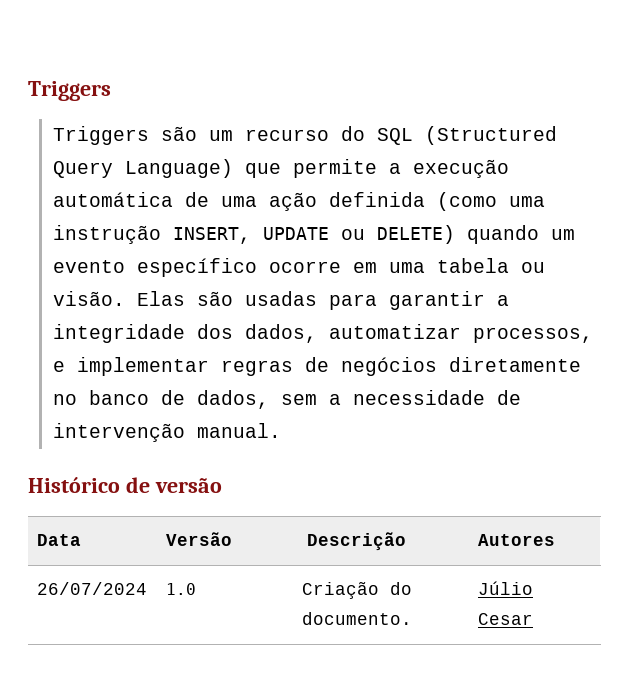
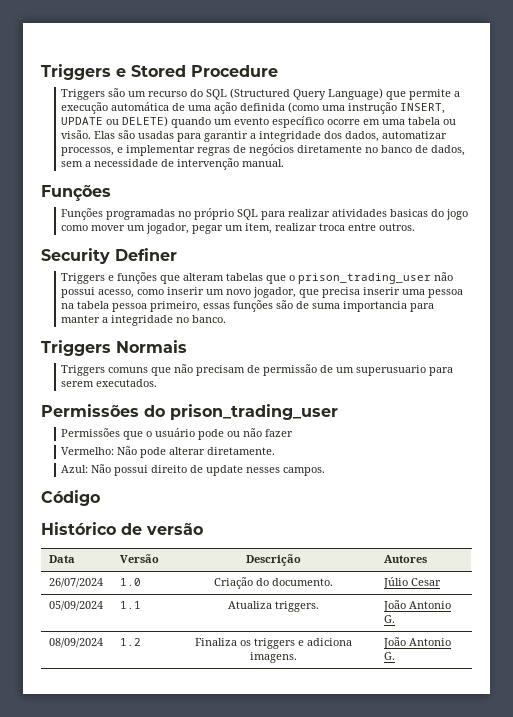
[28,81,111,101] Triggers -> [41,64,278,80] Triggers e Stored Procedure
(281, 430) none -> [41,185,111,201] [61,208,469,220] [61,223,416,234] [41,248,177,264] [61,272,454,284] [61,287,464,298] [61,300,435,312] [61,315,227,326] [41,340,187,356] [61,364,454,376] [61,379,158,387] [41,404,338,420] [61,428,294,440] [61,446,276,458] [61,464,326,476] [41,490,100,506] // Funções // Funções programadas no próprio SQL para realizar atividades basicas do jogo como mover um jogador, pegar um item, realizar troca entre outros. // Security Definer // Triggers e funções que alteram tabelas que o prison_trading_user não possui acesso, como inserir um novo jogador, que precisa inserir uma pessoa na tabela pessoa primeiro, essas funções são de suma importancia para manter a integridade no banco. // Triggers Normais // Triggers comuns que não precisam de permissão de um superusuario para serem executados. // Permissões do prison_trading_user // Permissões que o usuário pode ou não fazer // Vermelho: Não pode alterar diretamente. // Azul: Não possui direito de update nesses campos. // Código
(534, 619) none -> [49,601,104,611] [120,601,142,609] [227,601,319,612] [383,600,452,612] [384,615,396,623] [49,638,104,648] [120,638,142,646] [194,638,352,649] [249,652,297,663] [383,637,452,649] [384,652,396,660] // 05/09/2024 | 1.1 | Atualiza triggers. | João Antonio G. // 08/09/2024 | 1.2 | Finaliza os triggers e adiciona imagens. | João Antonio G.

